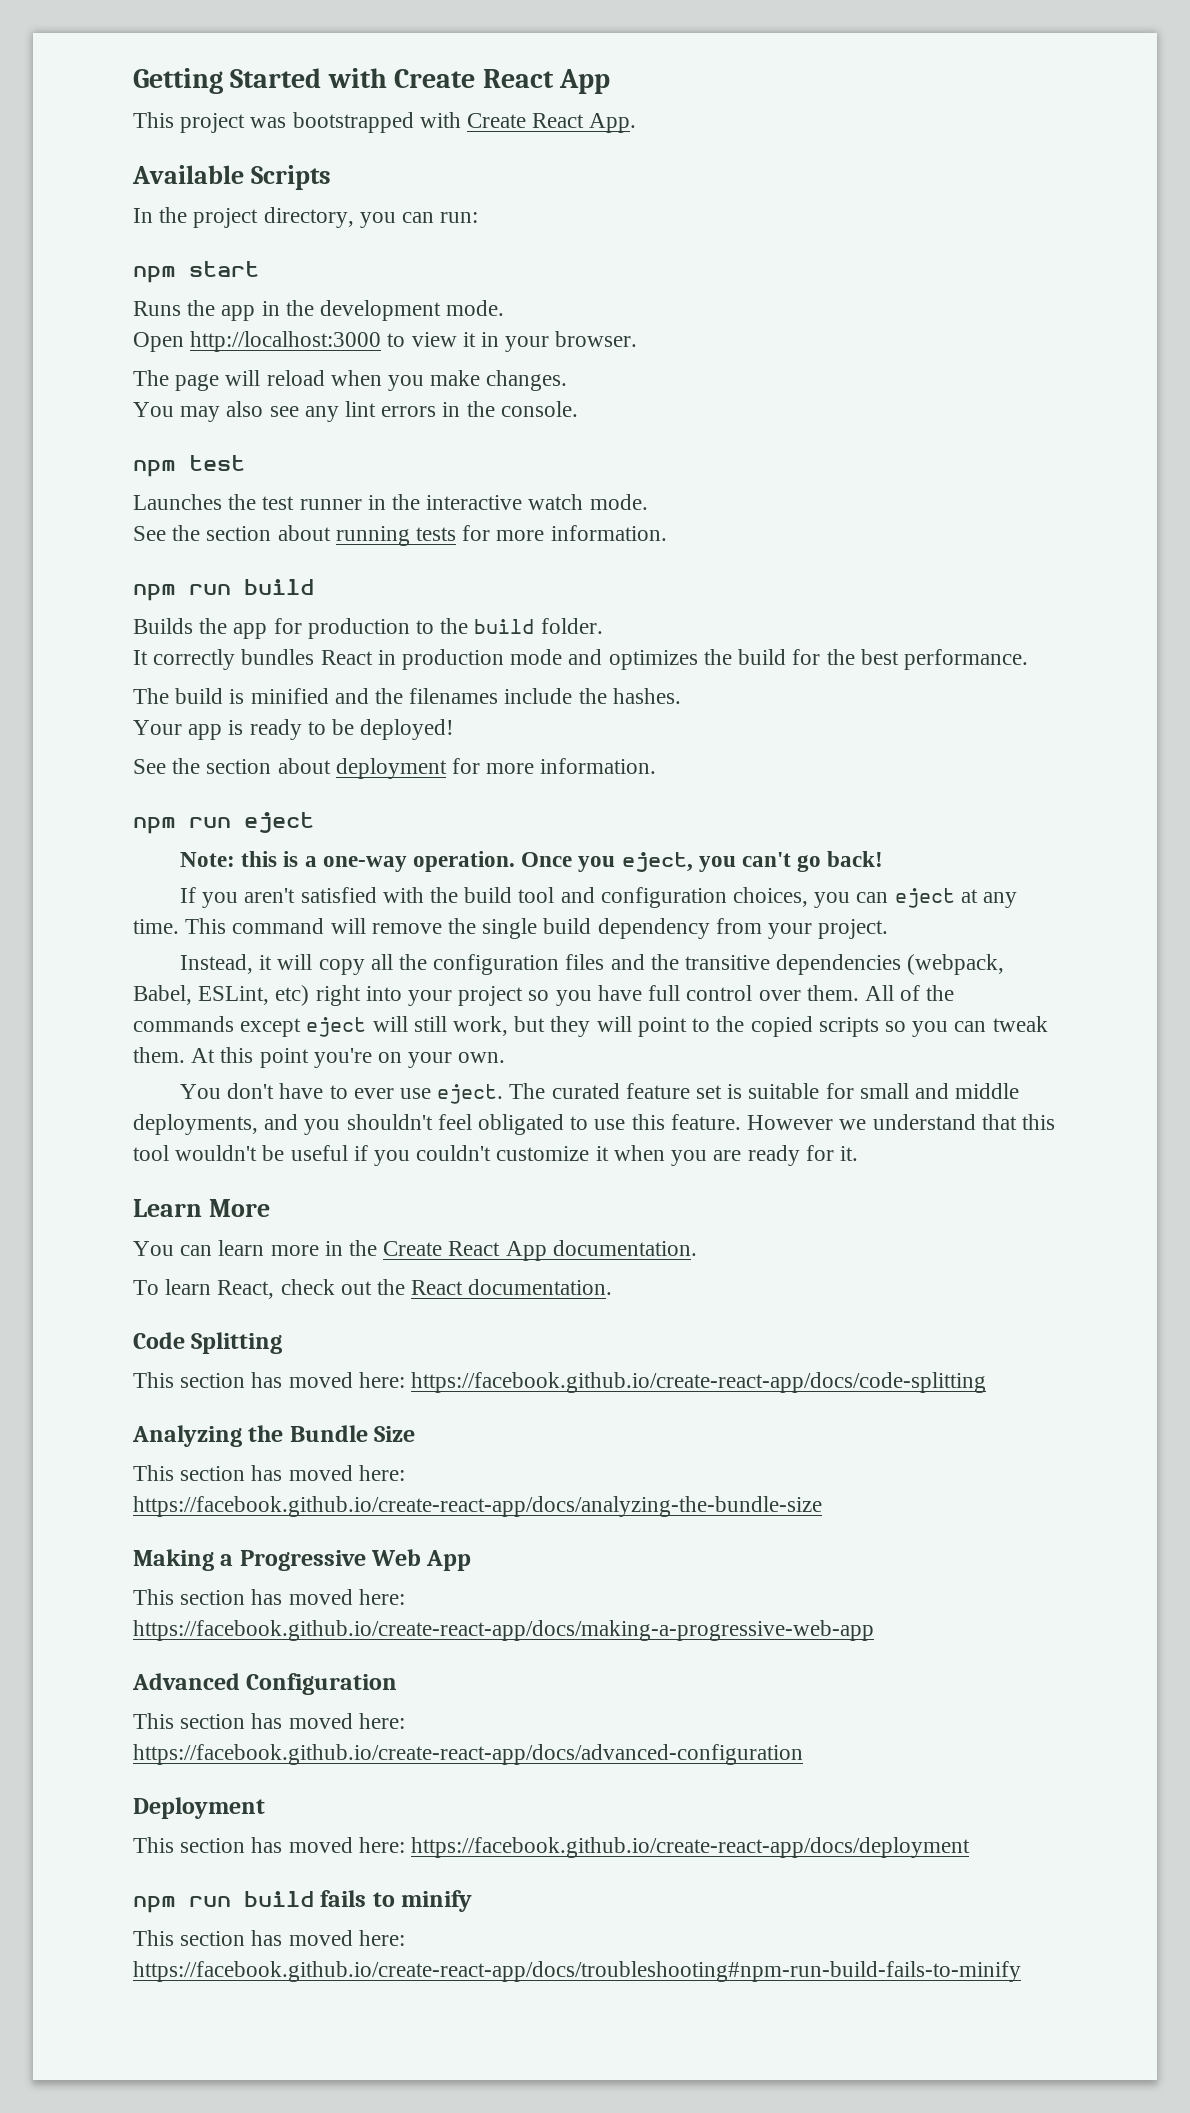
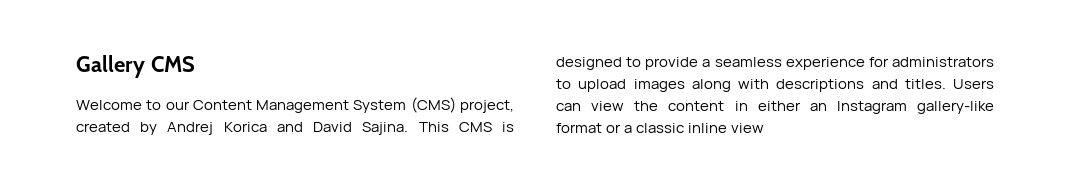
[133,68,611,94] [133,112,637,133] [132,165,331,190] [133,207,479,228] [133,261,259,283] [133,300,505,321] [133,331,638,352] [133,370,568,391] [133,401,578,422] [133,455,245,477] [133,494,648,510] [133,525,667,546] [133,579,314,601] [133,618,603,639] [133,649,1028,670] [133,688,681,704] [133,719,455,740] [133,758,657,779] [133,812,314,834] [179,851,884,872] [179,887,1018,908] [133,918,889,939] [179,954,1005,975] [133,985,955,1006] [133,1016,1048,1037] [133,1047,506,1068] [179,1083,1020,1104] [133,1114,1055,1135] [133,1145,858,1166] [133,1199,270,1217] [133,1240,697,1261] [133,1279,613,1299] [133,1332,283,1354] [133,1372,987,1393] [132,1425,416,1447] [133,1465,405,1481] [133,1496,822,1517] [133,1549,472,1571] [133,1589,405,1605] [133,1620,874,1641] [132,1673,398,1695] [133,1713,405,1729] [133,1744,803,1765] [133,1797,265,1819] [133,1837,971,1858] [133,1890,473,1913] [133,1930,405,1946] [133,1961,1021,1982] Getting Started with Create React App // This project was bootstrapped with Create React App. // Available Scripts // In the project directory, you can run: // npm start // Runs the app in the development mode. // Open http://localhost:3000 to view it in your browser. // The page will reload when you make changes. // You may also see any lint errors in the console. // npm test // Launches the test runner in the interactive watch mode. // See the section about running tests for more information. // npm run build // Builds the app for production to the build folder. // It correctly bundles React in production mode and optimizes the build for the best performance. // The build is minified and the filenames include the hashes. // Your app is ready to be deployed! // See the section about deployment for more information. // npm run eject // Note: this is a one-way operation. Once you eject, you can't go back! // If you aren't satisfied with the build tool and configuration choices, you can eject at any time. This command will remove the single build dependency from your project. // Instead, it will copy all the configuration files and the transitive dependencies (webpack, Babel, ESLint, etc) right into your project so you have full control over them. All of the commands except eject will still work, but they will point to the copied scripts so you can tweak them. At this point you're on your own. // You don't have to ever use eject. The curated feature set is suitable for small and middle deployments, and you shouldn't feel obligated to use this feature. However we understand that this tool wouldn't be useful if you couldn't customize it when you are ready for it. // Learn More // You can learn more in the Create React App documentation. // To learn React, check out the React documentation. // Code Splitting // This section has moved here: https://facebook.github.io/create-react-app/docs/code-splitting // Analyzing the Bundle Size // This section has moved here: https://facebook.github.io/create-react-app/docs/analyzing-the-bundle-size // Making a Progressive Web App // This section has moved here: https://facebook.github.io/create-react-app/docs/making-a-progressive-web-app // Advanced Configuration // This section has moved here: https://facebook.github.io/create-react-app/docs/advanced-configuration // Deployment // This section has moved here: https://facebook.github.io/create-react-app/docs/deployment // npm run build fails to minify // This section has moved here: https://facebook.github.io/create-react-app/docs/troubleshooting#npm-run-build-fails-to-minify -> [76,55,195,78] [76,97,514,113] [76,122,514,135] [556,57,994,70] [556,79,994,92] [556,101,994,114] [556,123,765,133] Gallery CMS // Welcome to our Content Management System (CMS) project, created by Andrej Korica and David Sajina. This CMS is designed to provide a seamless experience for administrators to upload images along with descriptions and titles. Users can view the content in either an Instagram gallery-like format or a classic inline view

